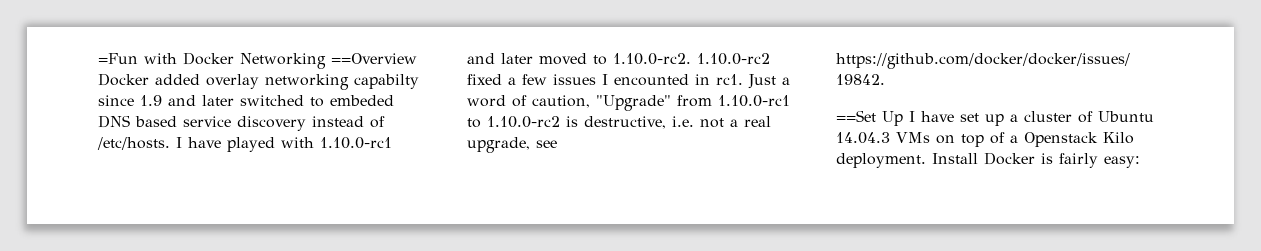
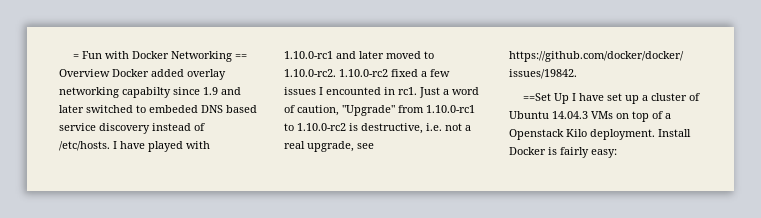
[98,53,138,64] =Fun -> [73,51,103,59] = Fun
[331,53,417,64] ==Overview -> [235,54,248,59] [59,69,110,77] == Overview

